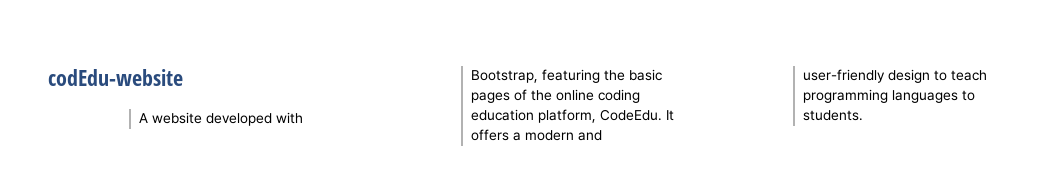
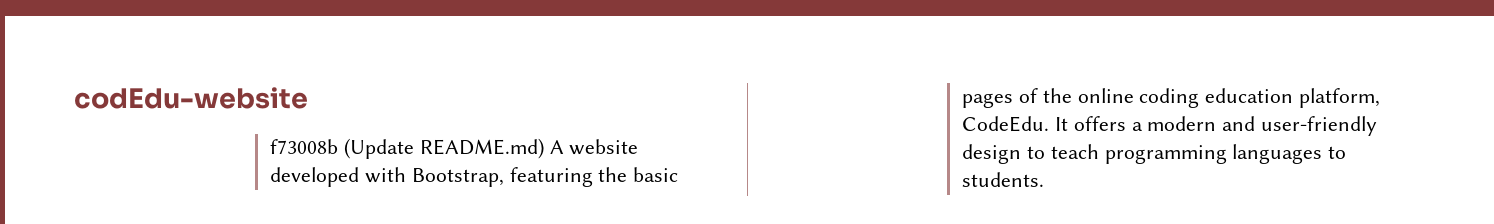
(183, 77) none -> [270,138,544,159] f73008b (Update README.md)

